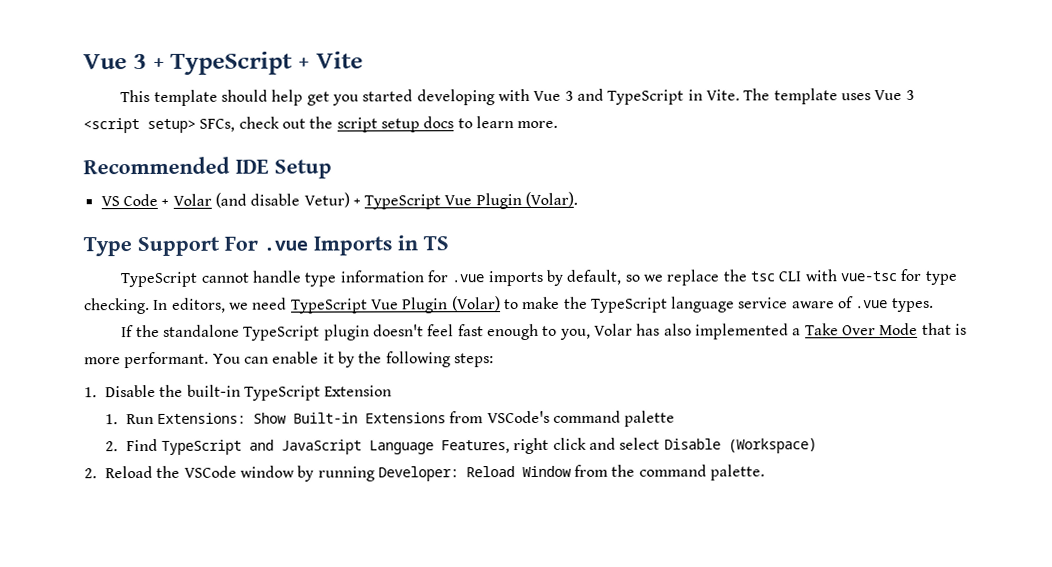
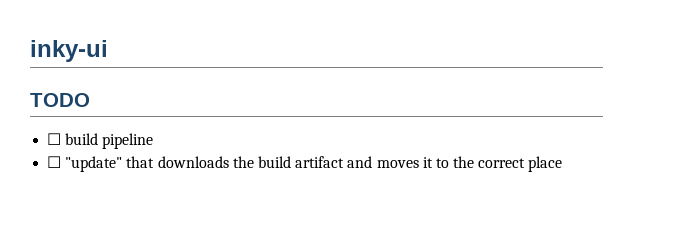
[83,51,363,75] [120,88,915,106] [83,116,559,134] [83,156,332,179] [100,191,579,210] [83,235,449,257] [120,268,958,288] [84,296,934,315] [121,322,967,341] [84,351,494,369] [84,384,393,401] [104,410,676,427] [104,437,817,455] [84,464,766,482] Vue 3 + TypeScript + Vite // This template should help get you started developing with Vue 3 and TypeScript in Vite. The template uses Vue 3 <script setup> SFCs, check out the script setup docs to learn more. // Recommended IDE Setup // VS Code + Volar (and disable Vetur) + TypeScript Vue Plugin (Volar). // Type Support For .vue Imports in TS // TypeScript cannot handle type information for .vue imports by default, so we replace the tsc CLI with vue-tsc for type checking. In editors, we need TypeScript Vue Plugin (Volar) to make the TypeScript language service aware of .vue types. // If the standalone TypeScript plugin doesn't feel fast enough to you, Volar has also implemented a Take Over Mode that is more performant. You can enable it by the following steps: // 1. Disable the built-in TypeScript Extension // 1. Run Extensions: Show Built-in Extensions from VSCode's command palette // 2. Find TypeScript and JavaScript Language Features, right click and select Disable (Workspace) // 2. Reload the VSCode window by running Developer: Reload Window from the command palette. -> [30,40,108,62] [30,93,90,107] [47,133,154,149] [47,156,563,172] inky-ui // TODO // ☐ build pipeline // ☐ "update" that downloads the build artifact and moves it to the correct place

